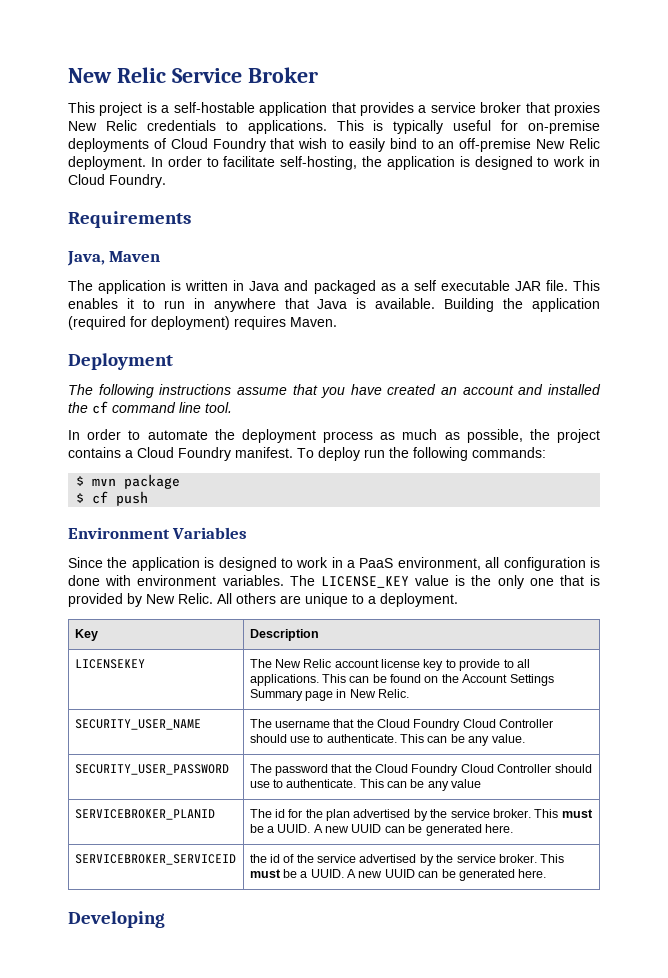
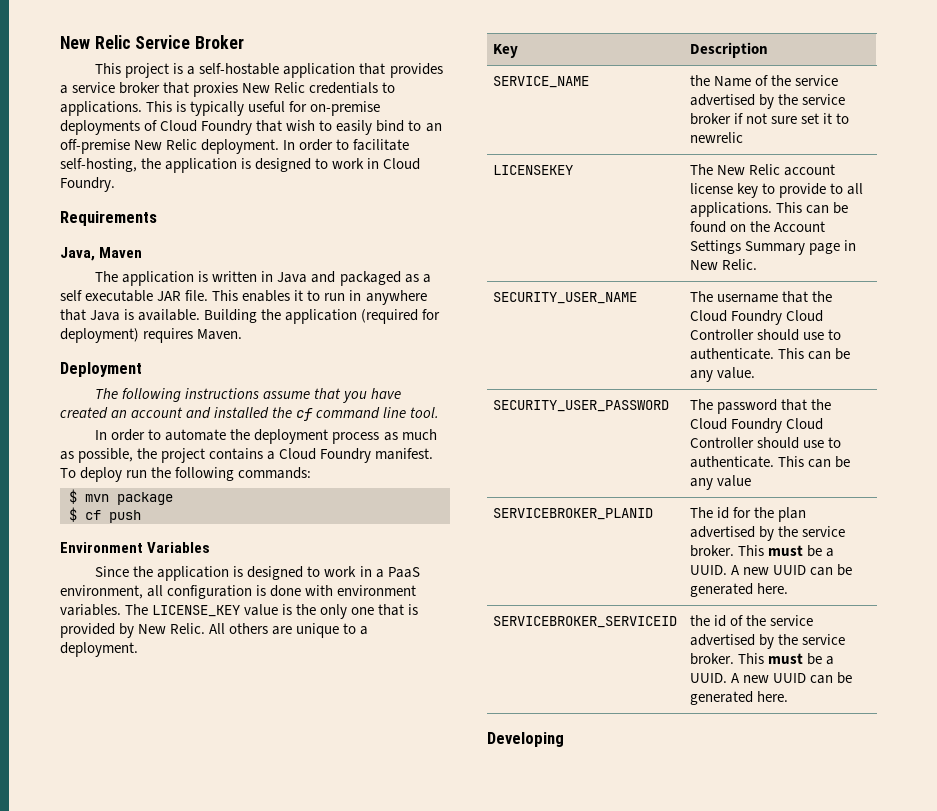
(319, 635) none -> [493,76,590,88] [690,75,839,87] [690,94,846,109] [690,113,850,125] [690,132,744,143] // SERVICE_NAME | the Name of the service advertised by the service broker if not sure set it to newrelic

